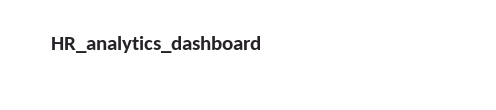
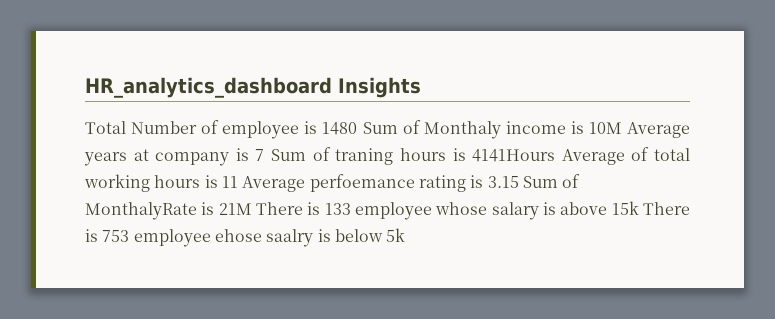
(261, 44) none -> [338,77,421,98] [85,120,690,139] [84,147,691,166] [84,174,581,192] [85,201,690,220] [85,228,406,247] Insights // Total Number of employee is 1480 Sum of Monthaly income is 10M Average years at company is 7 Sum of traning hours is 4141Hours Average of total working hours is 11 Average perfoemance rating is 3.15 Sum of MonthalyRate is 21M There is 133 employee whose salary is above 15k There is 753 employee ehose saalry is below 5k

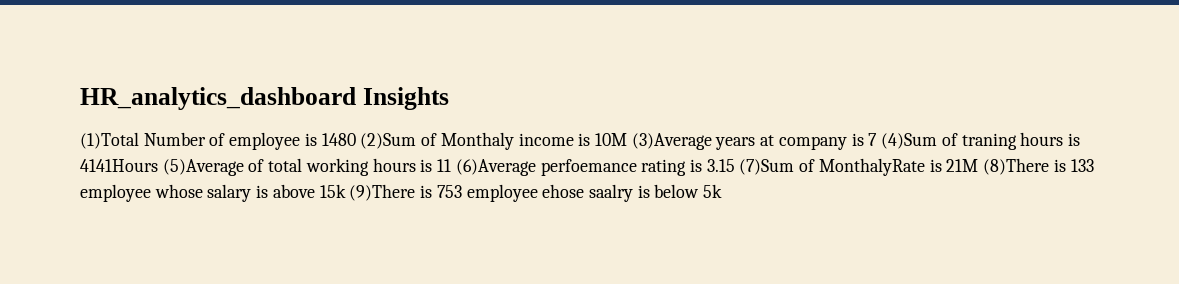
[85,121,126,134] Total -> [80,132,139,149] (1)Total
[362,122,398,134] Sum -> [360,133,417,149] (2)Sum
[627,122,690,138] Average -> [631,133,712,150] (3)Average
[271,149,307,161] Sum -> [881,133,938,149] (4)Sum
[561,149,625,165] Average -> [162,159,244,176] (5)Average
[242,176,306,192] Average -> [455,159,536,176] (6)Average
[522,176,558,188] Sum -> [739,159,795,175] (7)Sum
[256,202,303,215] There -> [983,158,1050,175] (8)There
[643,202,690,215] There -> [349,184,416,201] (9)There

